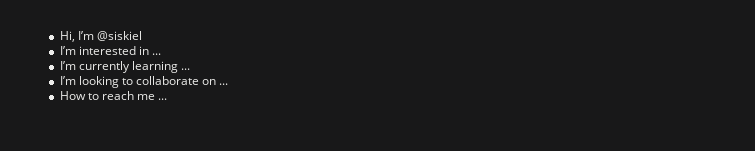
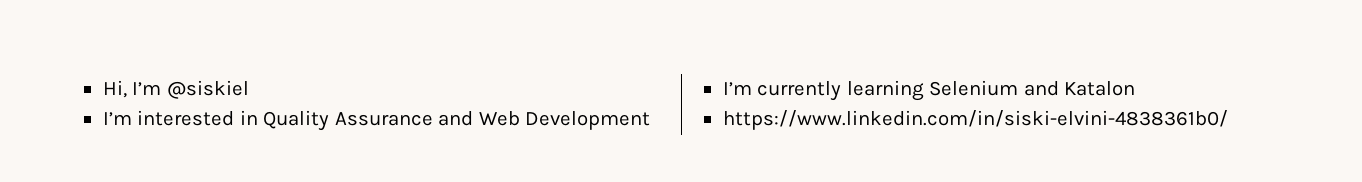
[151,53,161,55] [59,61,190,73] [59,76,229,88] [59,91,168,100] ... // I’m currently learning ... // I’m looking to collaborate on ... // How to reach me ... -> [263,110,651,131] [722,80,1136,101] [722,110,1228,130] Quality Assurance and Web Development // I’m currently learning Selenium and Katalon // https://www.linkedin.com/in/siski-elvini-4838361b0/

